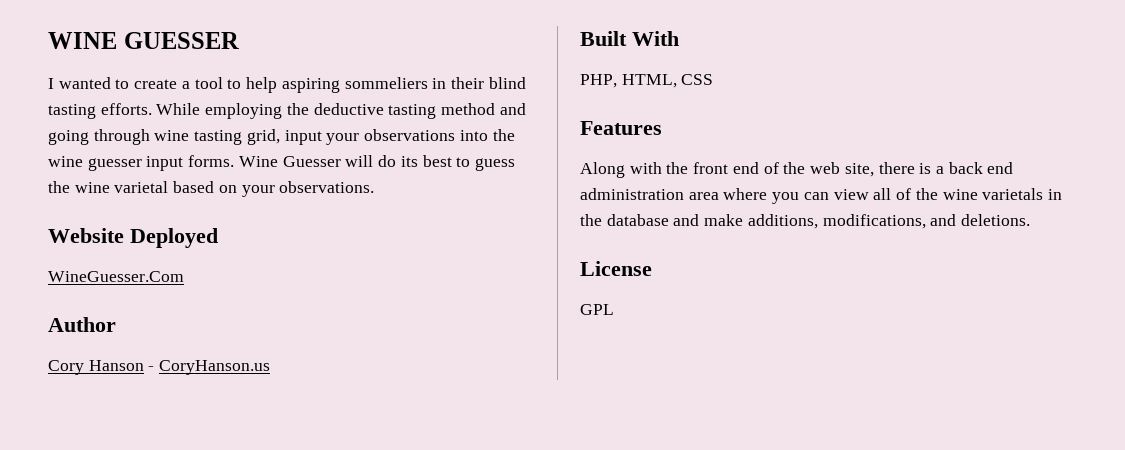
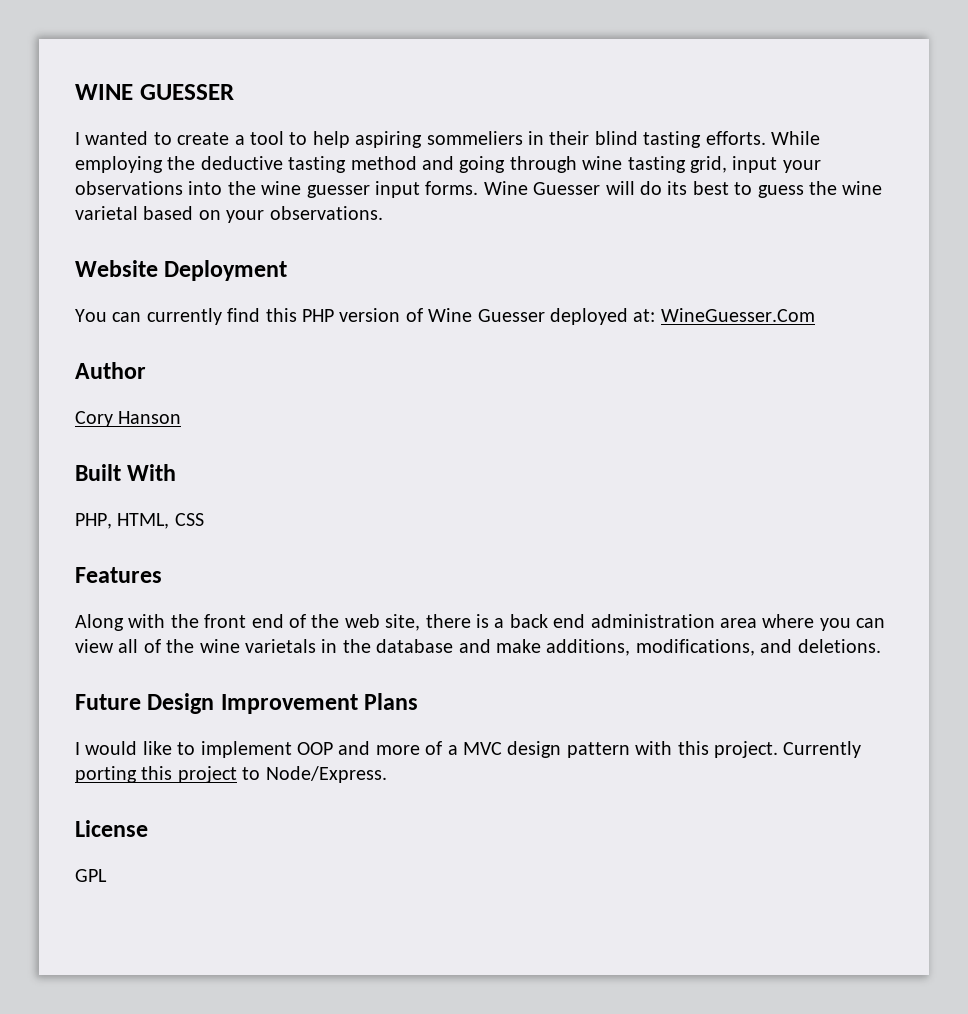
[130,228,218,248] Deployed // -> [164,260,288,281] [75,308,656,325] Deployment // You can currently find this PHP version of Wine Guesser deployed at:
[148,360,271,375] - CoryHanson.us -> (182, 417) none
(1031, 220) none -> [75,693,419,714] [75,741,862,758] [75,766,387,783] // Future Design Improvement Plans // I would like to implement OOP and more of a MVC design pattern with this project. Currently porting this project to Node/Express.

